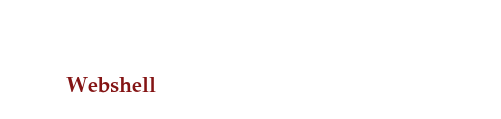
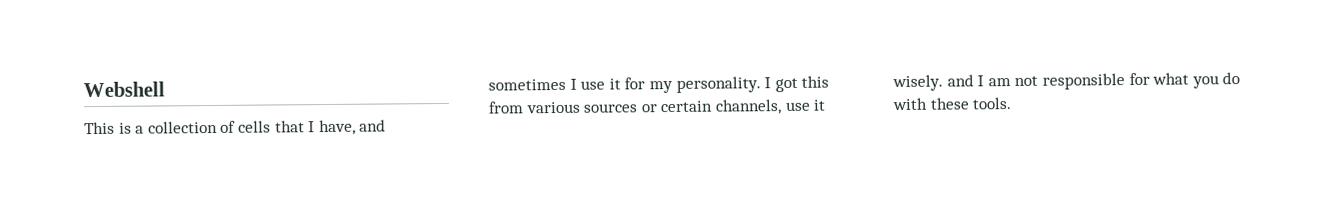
(156, 85) none -> [84,119,387,136] [488,75,830,94] [488,99,827,115] [892,72,1241,92] [892,97,1013,111] // This is a collection of cells that I have, and sometimes I use it for my personality. I got this from various sources or certain channels, use it wisely. and I am not responsible for what you do with these tools.

